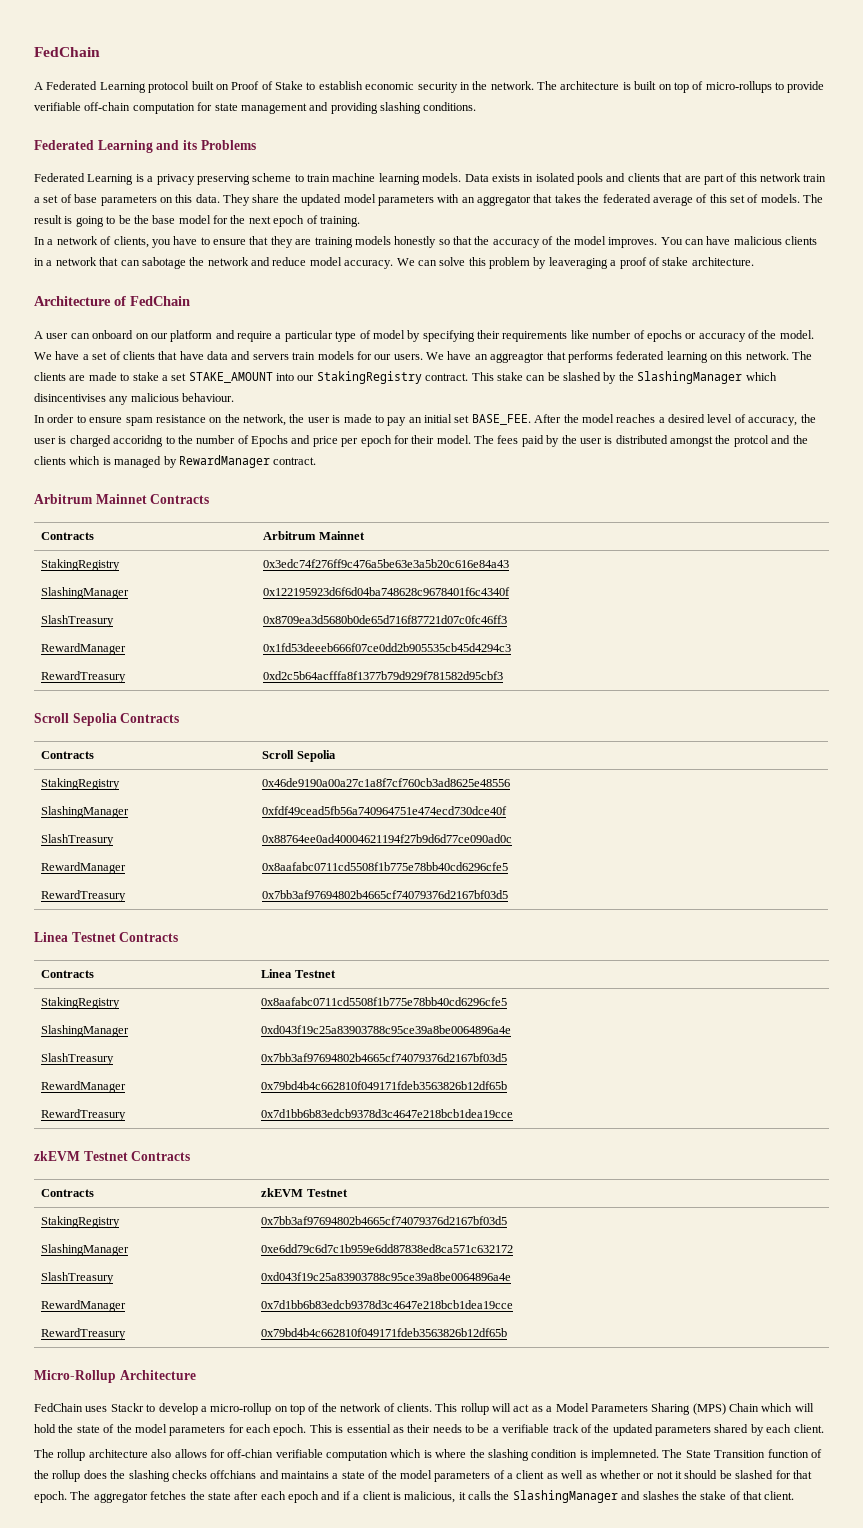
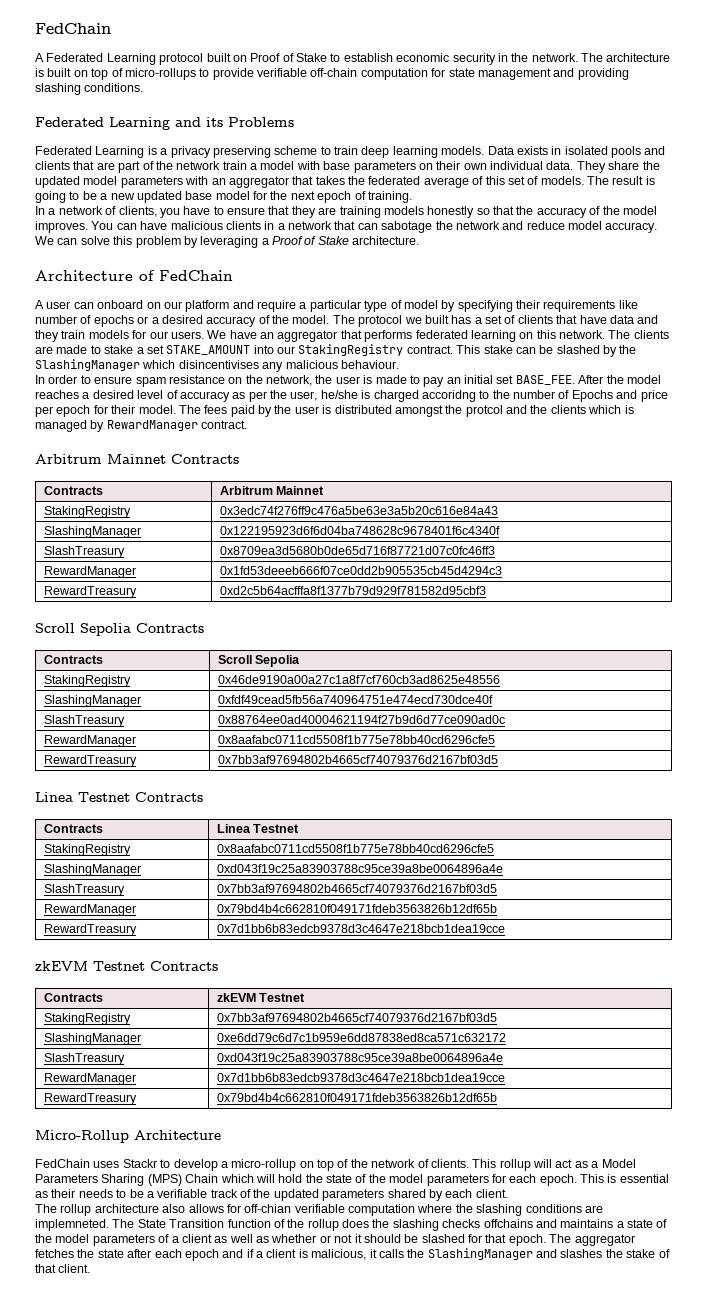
[332,173,376,182] machine -> [361,146,390,158] deep
[739,173,757,182] this -> [155,161,173,170] the
[43,194,72,203] set of -> [260,161,320,170] model with
[175,194,193,203] this -> [436,161,543,170] their own individual
[133,215,149,224] the -> [100,191,182,203] a new updated
[548,257,689,269] leaveraging a proof of stake -> [200,236,349,248] leveraging a Proof of Stake
(697, 336) none -> [151,315,203,324] a desired
[34,351,80,360] We have -> [332,315,472,327] The protocol we built has
[252,354,289,360] servers -> [35,330,59,342] they
[490,352,545,363] aggreagtor -> [277,330,338,342] aggregator
[748,414,816,426] [34,438,56,444] accuracy, the user -> [179,390,358,402] accuracy as per the user, he/she
[390,1449,432,1458] which is -> (415, 1210) none
[531,1449,588,1458] condition is -> [525,1204,603,1213] conditions are
[210,1470,257,1479] offchians -> [483,1219,533,1228] offchains

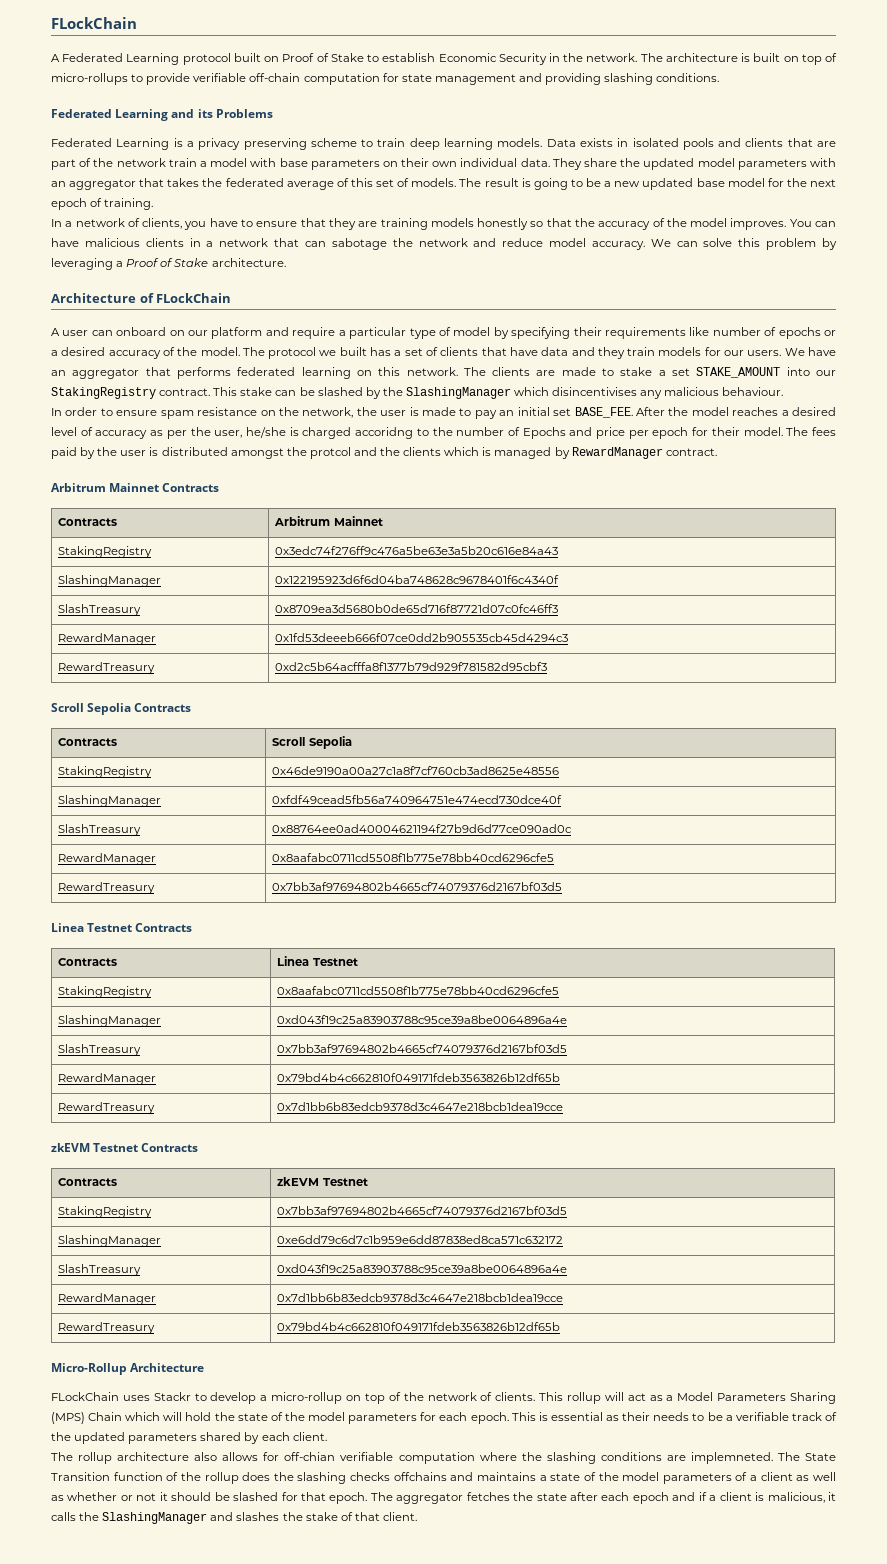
[35,23,111,34] FedChain -> [51,17,137,29] FLockChain
[396,53,496,65] economic security -> [438,53,547,65] Economic Security
[159,270,233,281] FedChain -> [156,293,232,303] FLockChain
[35,1159,90,1168] FedChain -> [51,1392,119,1401] FLockChain

